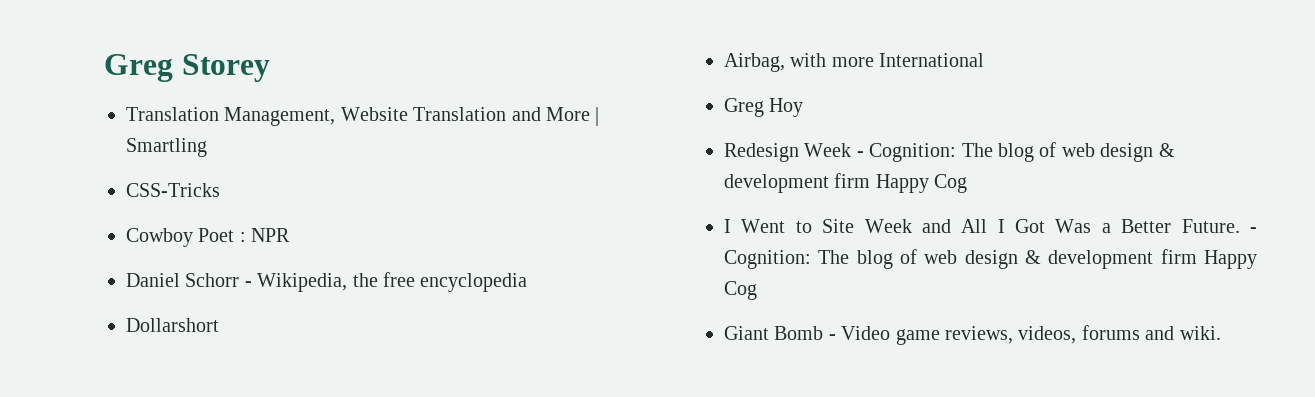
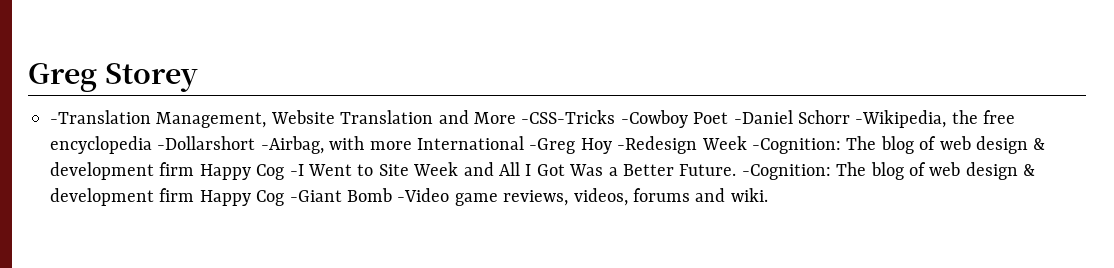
[126,107,219,121] Translation -> [50,110,151,124] -Translation
[595,107,600,126] [126,138,207,157] [126,183,220,197] [126,228,291,247] [126,273,348,292] | Smartling // CSS-Tricks // Cowboy Poet : NPR // Daniel Schorr - Wikipedia, -> [521,110,947,128] -CSS-Tricks -Cowboy Poet -Daniel Schorr -Wikipedia,
[126,318,219,332] [724,53,785,72] // Dollarshort // Airbag, -> [157,136,324,154] -Dollarshort -Airbag,
[724,98,764,117] // Greg -> [529,138,576,154] -Greg
[724,143,957,162] // Redesign Week - Cognition: -> [617,136,841,154] -Redesign Week -Cognition:
[724,219,731,233] // I -> [289,164,304,176] -I
[1250,227,1257,233] [724,250,811,269] - Cognition: -> [741,164,831,180] -Cognition:
[724,326,891,340] // Giant Bomb - Video -> [289,188,450,202] -Giant Bomb -Video

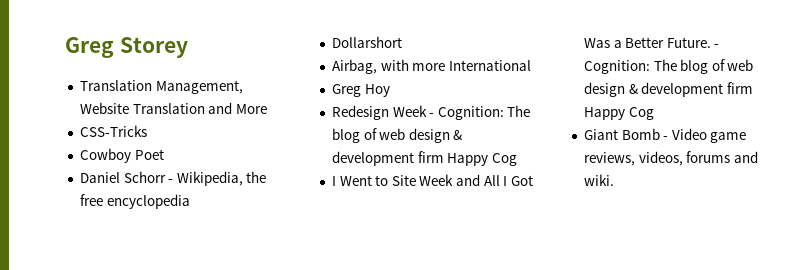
[50,110,151,124] -Translation -> [79,80,152,91] Translation
[521,110,688,128] -CSS-Tricks -Cowboy -> [79,125,147,137] [79,148,131,163] // CSS-Tricks // Cowboy
[733,110,947,128] -Daniel Schorr -Wikipedia, -> [79,171,243,186] // Daniel Schorr - Wikipedia,
[157,136,324,154] -Dollarshort -Airbag, -> [331,36,402,48] [331,59,377,74] // Dollarshort // Airbag,
[529,138,576,154] -Greg -> [331,84,361,97] // Greg
[617,136,841,154] -Redesign Week -Cognition: -> [331,105,504,120] // Redesign Week - Cognition:
[289,164,304,176] -I -> [331,176,336,186] // I
[741,164,831,180] -Cognition: -> [714,44,720,48] [583,60,650,74] - Cognition:
[289,188,450,202] -Giant Bomb -Video -> [583,128,707,140] // Giant Bomb - Video

